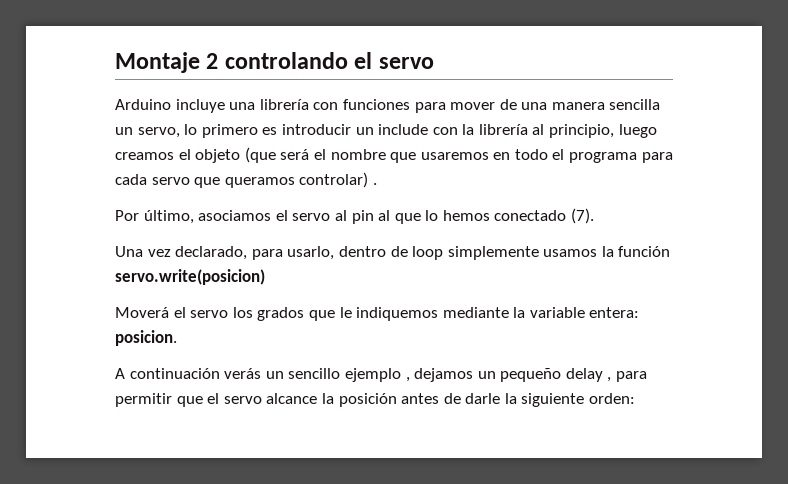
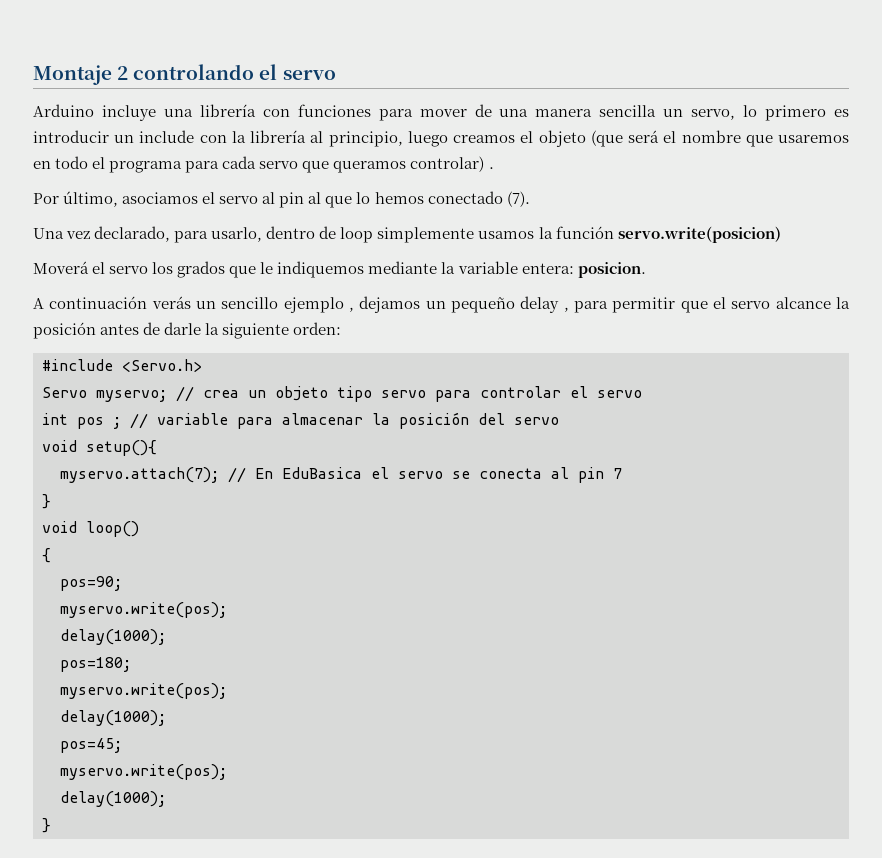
(636, 398) none -> [42,359,202,372] [42,386,642,402] [42,412,559,429] [42,440,157,456] [60,467,622,483] [42,494,51,509] [42,521,139,537] [42,548,51,563] [60,576,122,591] [60,602,227,618] [60,629,166,645] [60,657,131,672] [60,683,227,699] [60,710,166,726] [60,738,122,753] [60,764,227,780] [60,791,166,807] [42,818,51,833] // #include <Servo.h> // Servo myservo; // crea un objeto tipo servo para controlar el servo // int pos ; // variable para almacenar la posición del servo // void setup(){ // myservo.attach(7); // En EduBasica el servo se conecta al pin 7 // } // void loop() // { // pos=90; // myservo.write(pos); // delay(1000); // pos=180; // myservo.write(pos); // delay(1000); // pos=45; // myservo.write(pos); // delay(1000); // }

